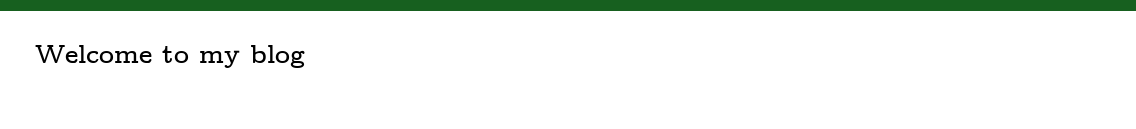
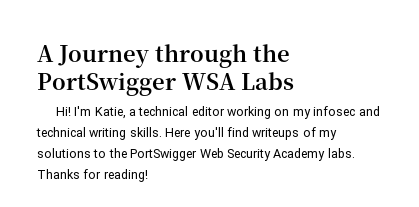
[35,45,305,68] Welcome to my blog -> [37,44,290,68] [37,72,294,96] [55,106,380,119] [36,127,337,140] [37,148,355,161] [37,169,148,182] A Journey through the PortSwigger WSA Labs // Hi! I'm Katie, a technical editor working on my infosec and technical writing skills. Here you'll find writeups of my solutions to the PortSwigger Web Security Academy labs. Thanks for reading!

